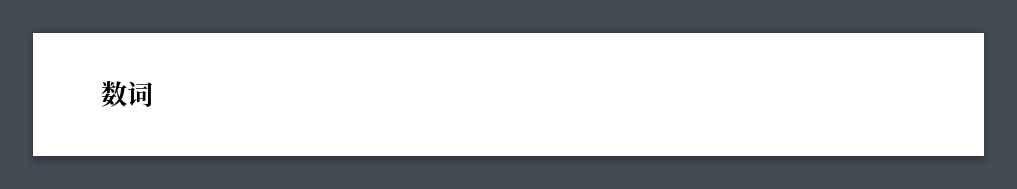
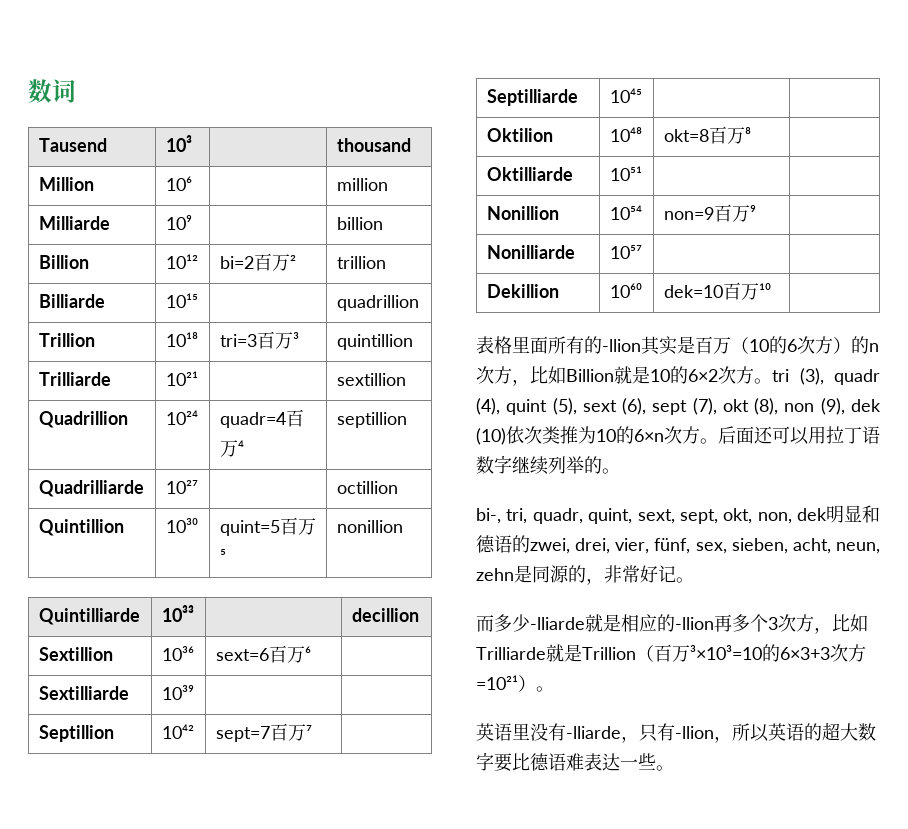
(153, 94) none -> [38,138,107,152] [165,135,192,152] [336,138,411,152] [38,177,94,191] [165,176,192,191] [336,178,388,191] [38,216,110,230] [165,215,192,230] [336,217,383,230] [38,255,89,269] [165,254,198,269] [219,253,296,271] [336,256,386,269] [38,294,105,308] [165,293,198,308] [336,295,419,311] [38,333,95,347] [165,332,198,347] [219,331,299,349] [336,334,413,350] [38,372,111,386] [165,371,198,386] [336,373,406,386] [38,411,128,428] [165,410,198,425] [219,409,304,428] [219,440,244,457] [336,412,407,428] [38,480,144,497] [165,480,198,494] [336,481,398,494] [38,519,124,536] [165,518,198,533] [219,517,316,536] [219,549,226,563] [336,520,403,533] [38,608,140,625] [161,605,194,622] [351,608,419,622] [38,647,113,661] [161,646,194,661] [215,645,311,663] [38,686,129,700] [161,685,194,700] [38,725,114,742] [161,724,194,739] [215,723,312,742] [486,89,578,106] [609,88,642,103] [486,128,553,142] [609,127,642,142] [663,126,751,144] [486,167,573,181] [609,166,642,181] [486,206,559,220] [609,205,642,220] [663,204,756,222] [486,245,575,259] [609,245,642,259] [486,284,559,298] [609,283,642,298] [663,282,771,300] [476,336,879,355] [476,366,880,386] [476,398,881,415] [476,426,880,445] [476,455,620,475] [476,505,880,524] [476,535,880,554] [476,565,694,585] [476,614,868,634] [476,644,866,662] [476,675,554,692] [476,722,876,743] [476,752,674,772] // Tausend | 10³ | | thousand // Million | 10⁶ | | million // Milliarde | 10⁹ | | billion // Billion | 10¹² | bi=2百万² | trillion // Billiarde | 10¹⁵ | | quadrillion // Trillion | 10¹⁸ | tri=3百万³ | quintillion // Trilliarde | 10²¹ | | sextillion // Quadrillion | 10²⁴ | quadr=4百万⁴ | septillion // Quadrilliarde | 10²⁷ | | octillion // Quintillion | 10³⁰ | quint=5百万⁵ | nonillion // Quintilliarde | 10³³ | | decillion // Sextillion | 10³⁶ | sext=6百万⁶ | // Sextilliarde | 10³⁹ | | // Septillion | 10⁴² | sept=7百万⁷ | // Septilliarde | 10⁴⁵ | | // Oktilion | 10⁴⁸ | okt=8百万⁸ | // Oktilliarde | 10⁵¹ | | // Nonillion | 10⁵⁴ | non=9百万⁹ | // Nonilliarde | 10⁵⁷ | | // Dekillion | 10⁶⁰ | dek=10百万¹⁰ | // 表格里面所有的-llion其实是百万（10的6次方）的n次方，比如Billion就是10的6×2次方。tri (3), quadr (4), quint (5), sext (6), sept (7), okt (8), non (9), dek (10)依次类推为10的6×n次方。后面还可以用拉丁语数字继续列举的。 // bi-, tri, quadr, quint, sext, sept, okt, non, dek明显和德语的zwei, drei, vier, fünf, sex, sieben, acht, neun, zehn是同源的，非常好记。 // 而多少-lliarde就是相应的-llion再多个3次方，比如Trilliarde就是Trillion（百万³×10³=10的6×3+3次方=10²¹）。 // 英语里没有-lliarde，只有-llion，所以英语的超大数字要比德语难表达一些。

